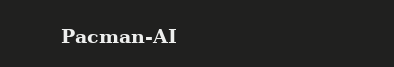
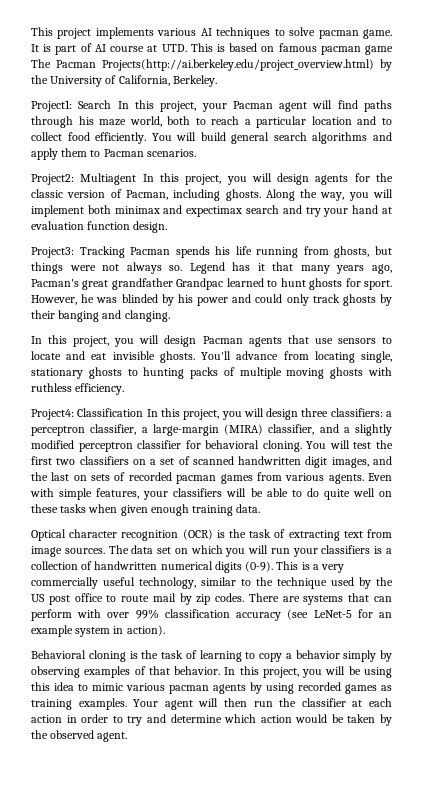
[61,29,177,43] Pacman-AI -> [31,27,392,39] [31,43,394,55] [31,59,392,71] [31,75,217,87] [31,100,393,112] [31,116,392,128] [31,132,392,144] [31,148,196,160] [31,173,394,185] [31,189,394,201] [31,205,392,217] [31,221,168,233] [31,246,392,258] [31,262,392,274] [31,278,392,290] [31,294,392,306] [31,310,170,322] [31,335,392,347] [31,351,392,363] [31,367,392,379] [31,383,125,395] [31,408,392,420] [31,424,392,436] [31,440,393,452] [31,456,392,468] [31,472,393,484] [30,488,392,500] [31,504,261,516] [31,529,392,541] [31,545,393,557] [31,561,345,573] [31,577,393,589] [31,593,393,605] [31,609,392,621] [31,625,165,637] [31,650,392,662] [31,666,392,678] [31,682,392,694] [31,698,392,710] [31,714,392,726] [31,730,128,742] This project implements various AI techniques to solve pacman game. It is part of AI course at UTD. This is based on famous pacman game The Pacman Projects(http://ai.berkeley.edu/project_overview.html) by the University of California, Berkeley. // Project1: Search In this project, your Pacman agent will find paths through his maze world, both to reach a particular location and to collect food efficiently. You will build general search algorithms and apply them to Pacman scenarios. // Project2: Multiagent In this project, you will design agents for the classic version of Pacman, including ghosts. Along the way, you will implement both minimax and expectimax search and try your hand at evaluation function design. // Project3: Tracking Pacman spends his life running from ghosts, but things were not always so. Legend has it that many years ago, Pacman's great grandfather Grandpac learned to hunt ghosts for sport. However, he was blinded by his power and could only track ghosts by their banging and clanging. // In this project, you will design Pacman agents that use sensors to locate and eat invisible ghosts. You'll advance from locating single, stationary ghosts to hunting packs of multiple moving ghosts with ruthless efficiency. // Project4: Classification In this project, you will design three classifiers: a perceptron classifier, a large-margin (MIRA) classifier, and a slightly modified perceptron classifier for behavioral cloning. You will test the first two classifiers on a set of scanned handwritten digit images, and the last on sets of recorded pacman games from various agents. Even with simple features, your classifiers will be able to do quite well on these tasks when given enough training data. // Optical character recognition (OCR) is the task of extracting text from image sources. The data set on which you will run your classifiers is a collection of handwritten numerical digits (0-9). This is a very commercially useful technology, similar to the technique used by the US post office to route mail by zip codes. There are systems that can perform with over 99% classification accuracy (see LeNet-5 for an example system in action). // Behavioral cloning is the task of learning to copy a behavior simply by observing examples of that behavior. In this project, you will be using this idea to mimic various pacman agents by using recorded games as training examples. Your agent will then run the classifier at each action in order to try and determine which action would be taken by the observed agent.

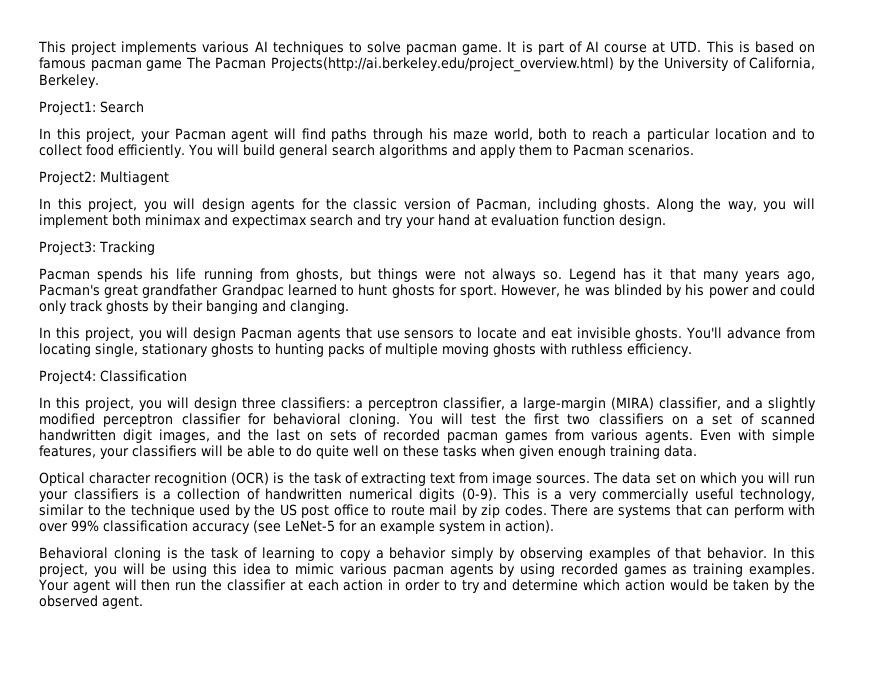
(112, 104) none -> (144, 107) //
(137, 179) none -> (169, 178) //
(125, 252) none -> (155, 248) //
(144, 412) none -> (187, 376) //

